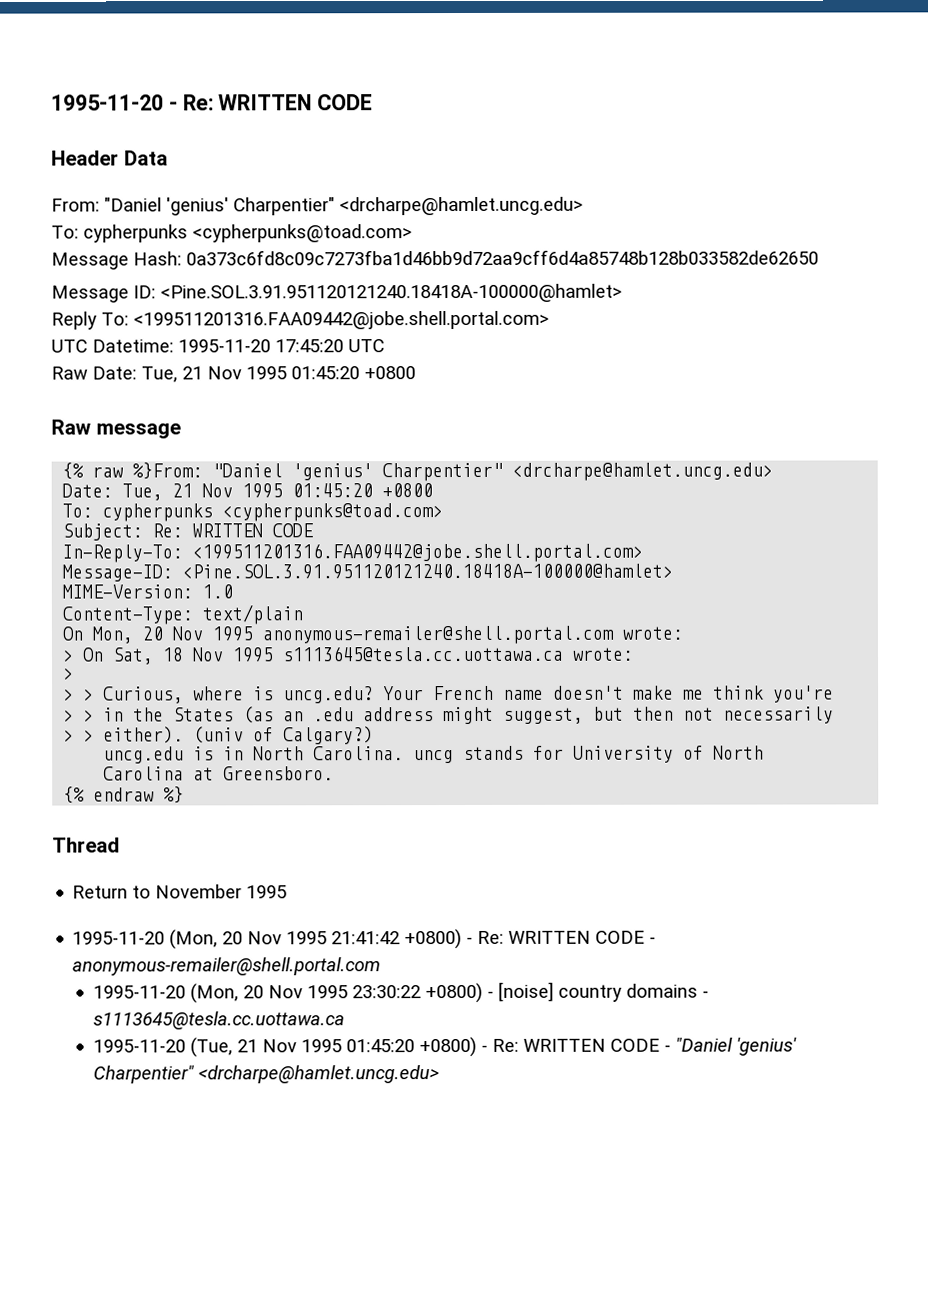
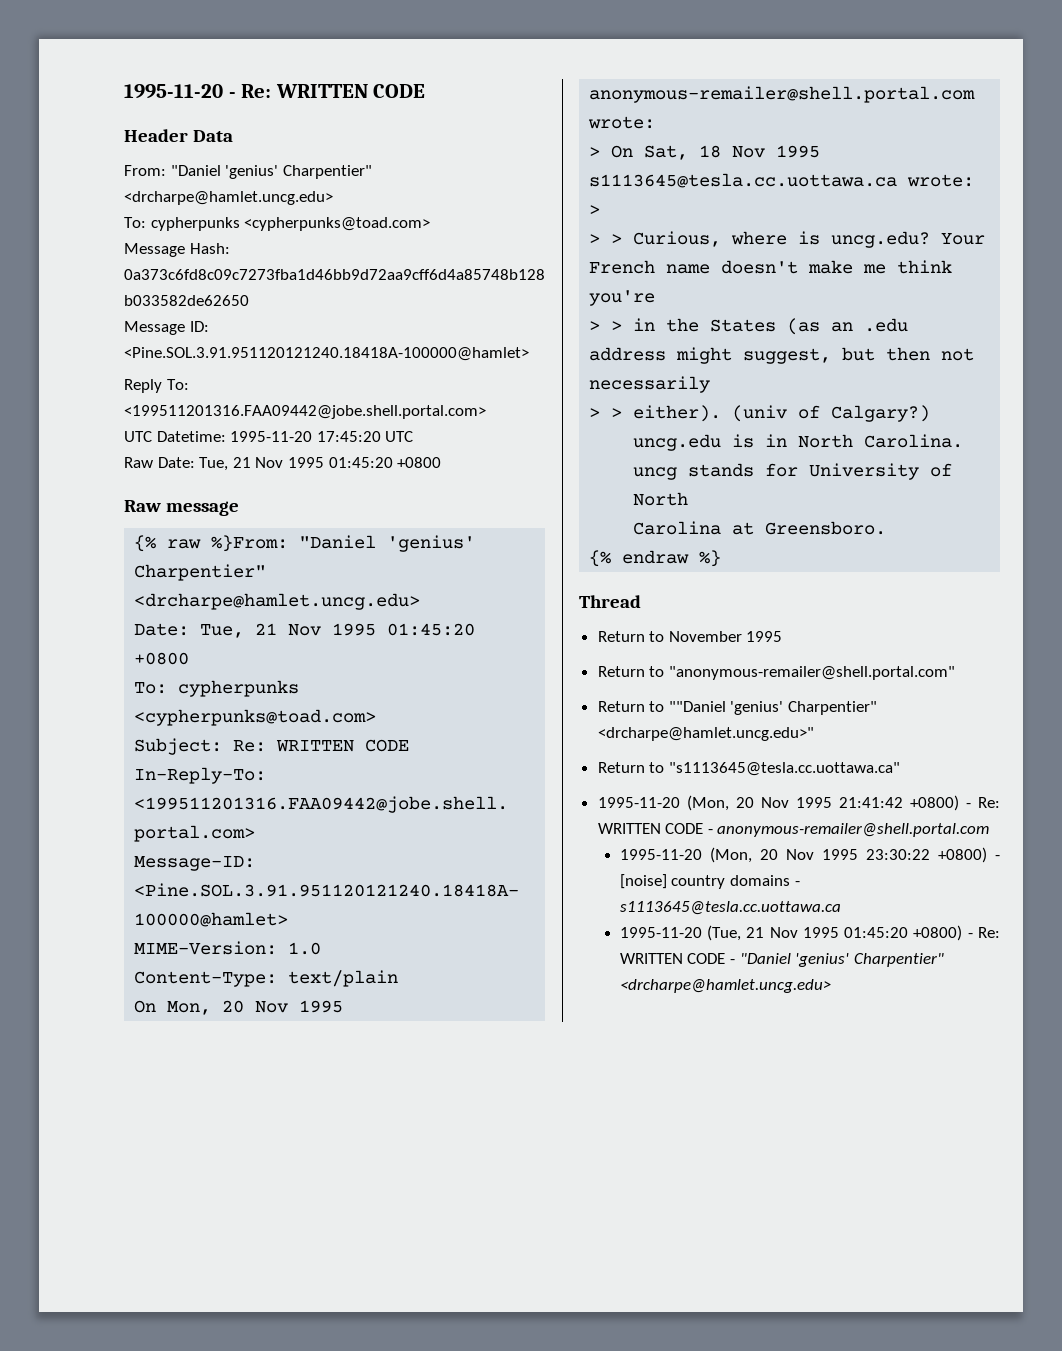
(288, 892) none -> [597,666,955,680] [597,701,878,715] [597,727,814,741] [597,762,900,776] // Return to "anonymous-remailer@shell.portal.com" // Return to ""Daniel 'genius' Charpentier" <drcharpe@hamlet.uncg.edu>" // Return to "s1113645@tesla.cc.uottawa.ca"

